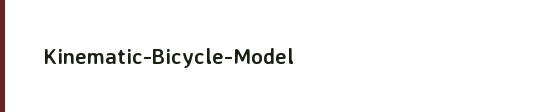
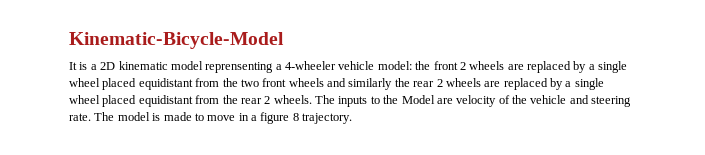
(294, 58) none -> [69,61,628,73] [69,78,604,90] [69,95,632,107] [69,112,353,124] // It is a 2D kinematic model reprensenting a 4-wheeler vehicle model: the front 2 wheels are replaced by a single wheel placed equidistant from the two front wheels and similarly the rear 2 wheels are replaced by a single wheel placed equidistant from the rear 2 wheels. The inputs to the Model are velocity of the vehicle and steering rate. The model is made to move in a figure 8 trajectory.

